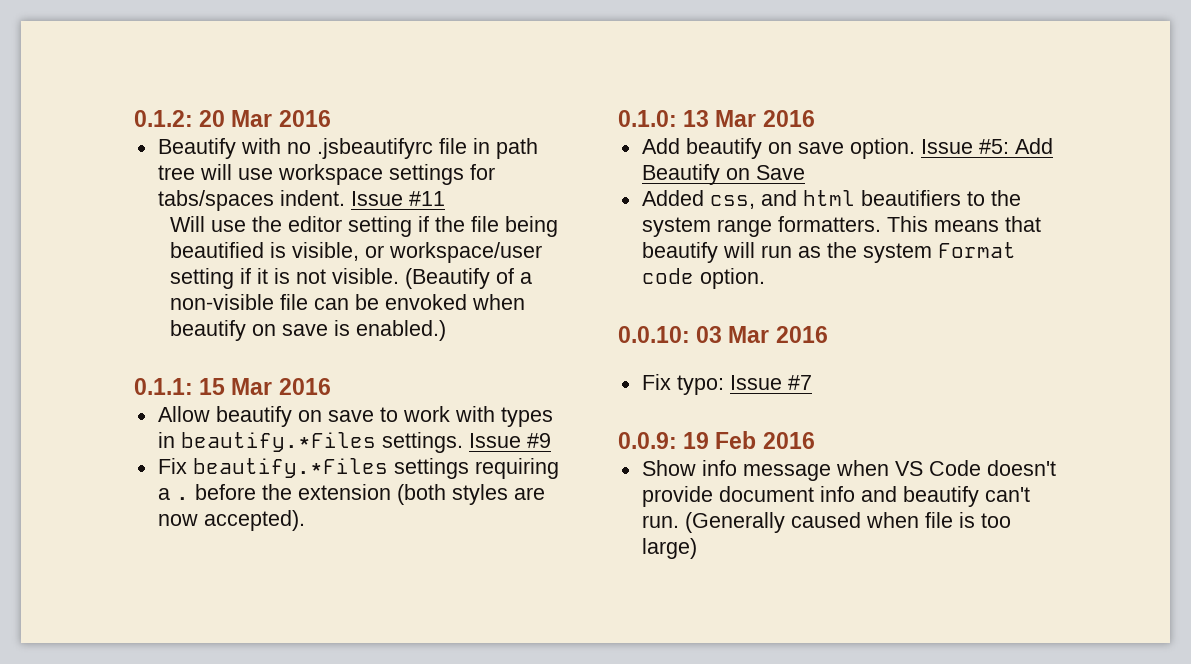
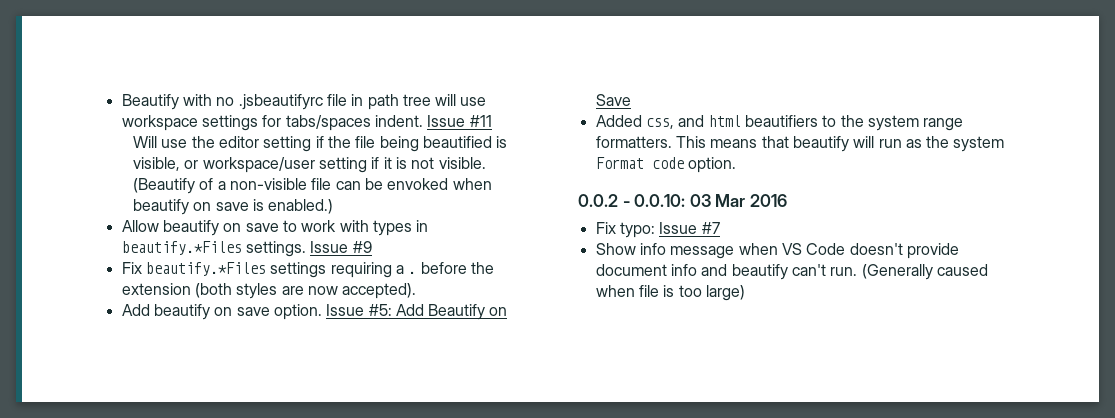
[134,110,331,127] 0.1.2: 20 Mar 2016 // -> (121, 102) none
[134,378,331,395] // 0.1.1: 15 Mar 2016 -> (334, 206) none
[618,110,815,127] // 0.1.0: 13 Mar 2016 -> (417, 291) none
(765, 278) none -> [578,194,630,207] 0.0.2 -
[618,431,815,449] // 0.0.9: 19 Feb 2016 -> (720, 228) none

